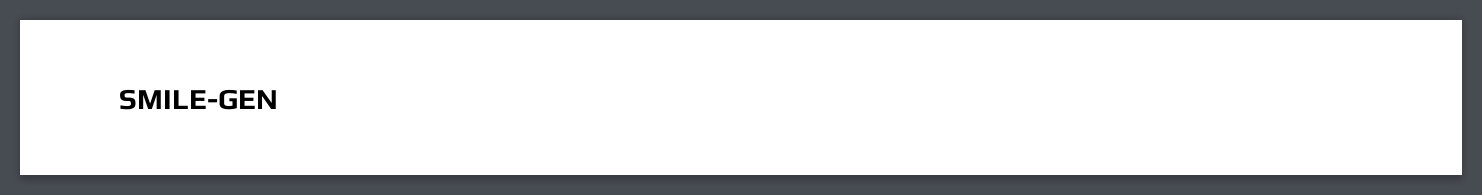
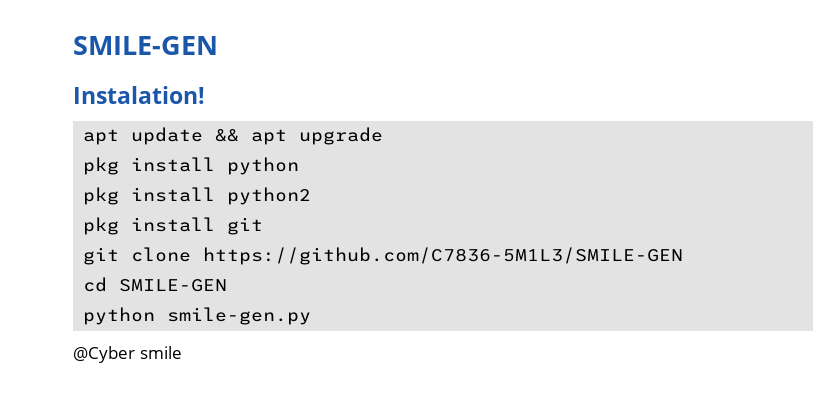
[119,89,278,110] SMILE-GEN -> [73,36,218,55] [73,86,205,104] [83,127,384,145] [83,157,300,175] [83,187,312,205] [83,217,264,235] [83,247,684,265] [83,277,228,292] [83,307,312,325] [73,346,182,363] SMILE-GEN // Instalation! // apt update && apt upgrade // pkg install python // pkg install python2 // pkg install git // git clone https://github.com/C7836-5M1L3/SMILE-GEN // cd SMILE-GEN // python smile-gen.py // @Cyber smile

